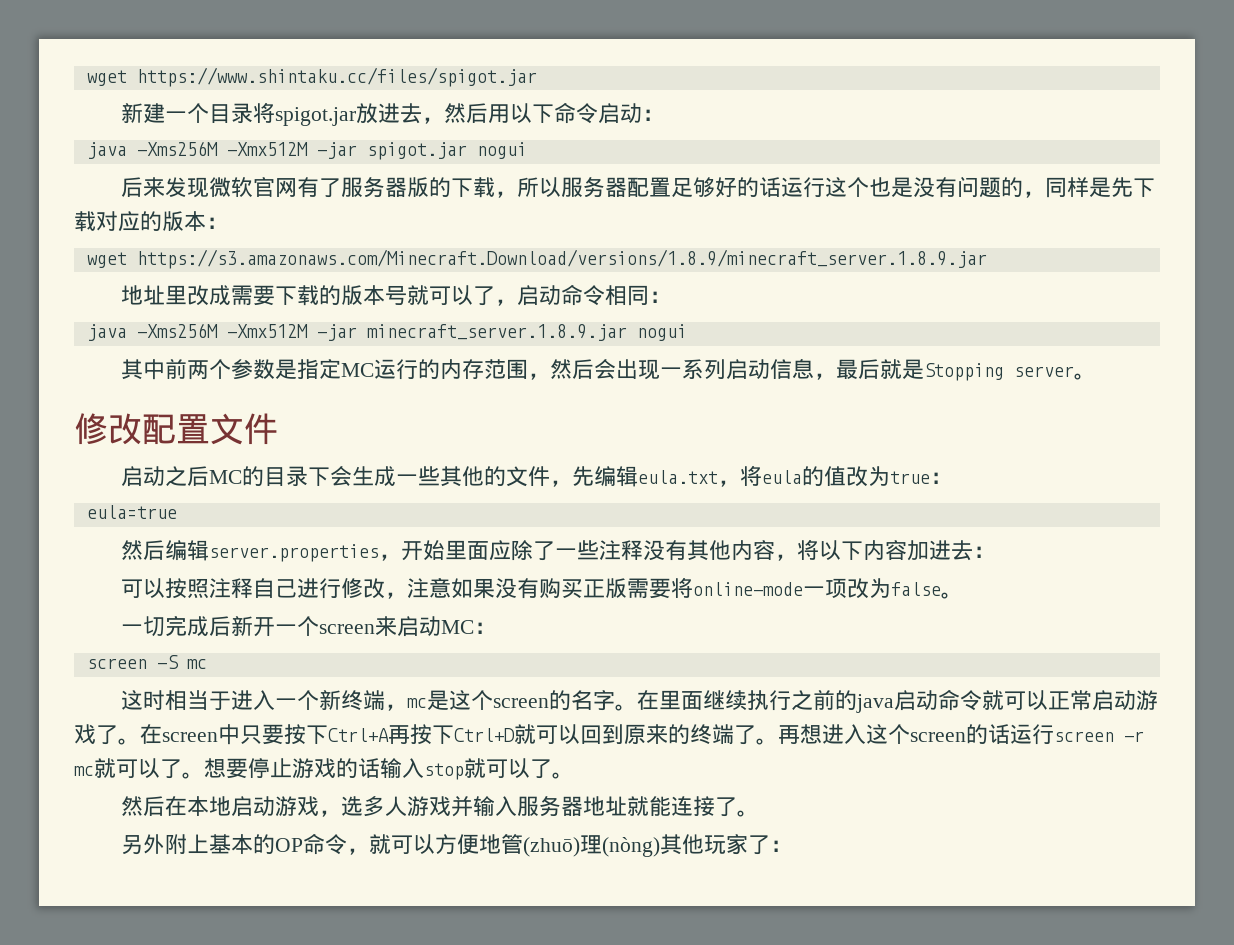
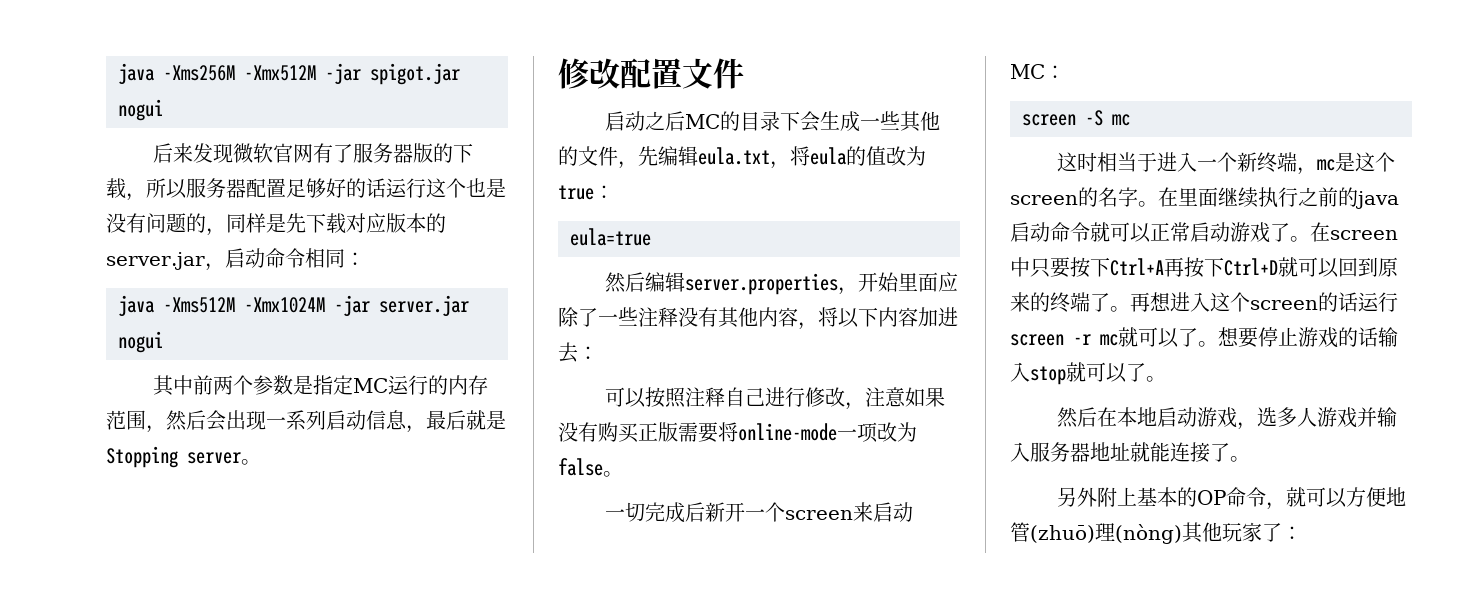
[86,67,537,87] [120,102,664,126] wget https://www.shintaku.cc/files/spigot.jar // 新建一个目录将spigot.jar放进去，然后用以下命令启动： // -> (118, 74) none
[140,211,228,231] [86,249,987,269] [120,285,495,306] 的版本： // wget https://s3.amazonaws.com/Minecraft.Download/versions/1.8.9/minecraft_server.1.8.9.jar // 地址里改成需要下载的版本号就可以了 -> [386,213,446,233] [106,252,205,270] 版本的server.jar
[136,323,627,341] -Xms256M -Xmx512M -jar minecraft_server.1.8.9.jar -> [163,295,469,317] -Xms512M -Xmx1024M -jar server.jar

